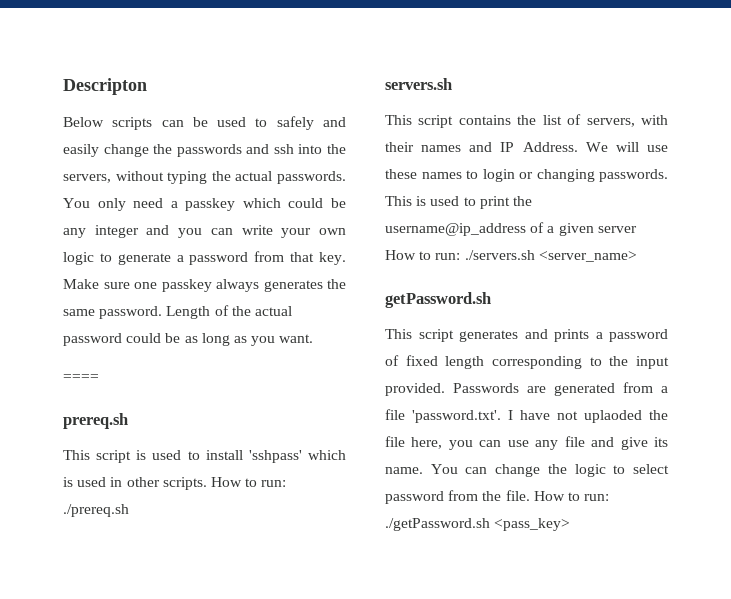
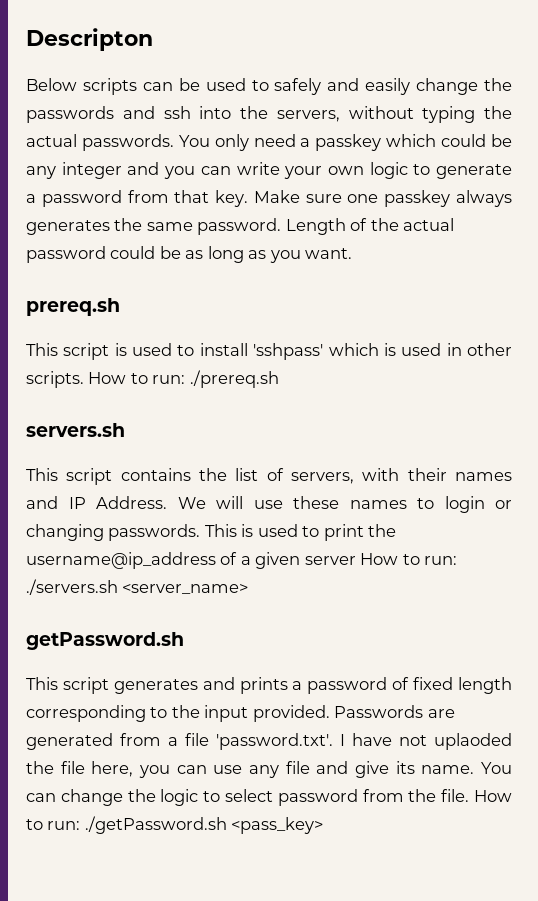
[63,374,99,381] // ==== -> (353, 253) none

